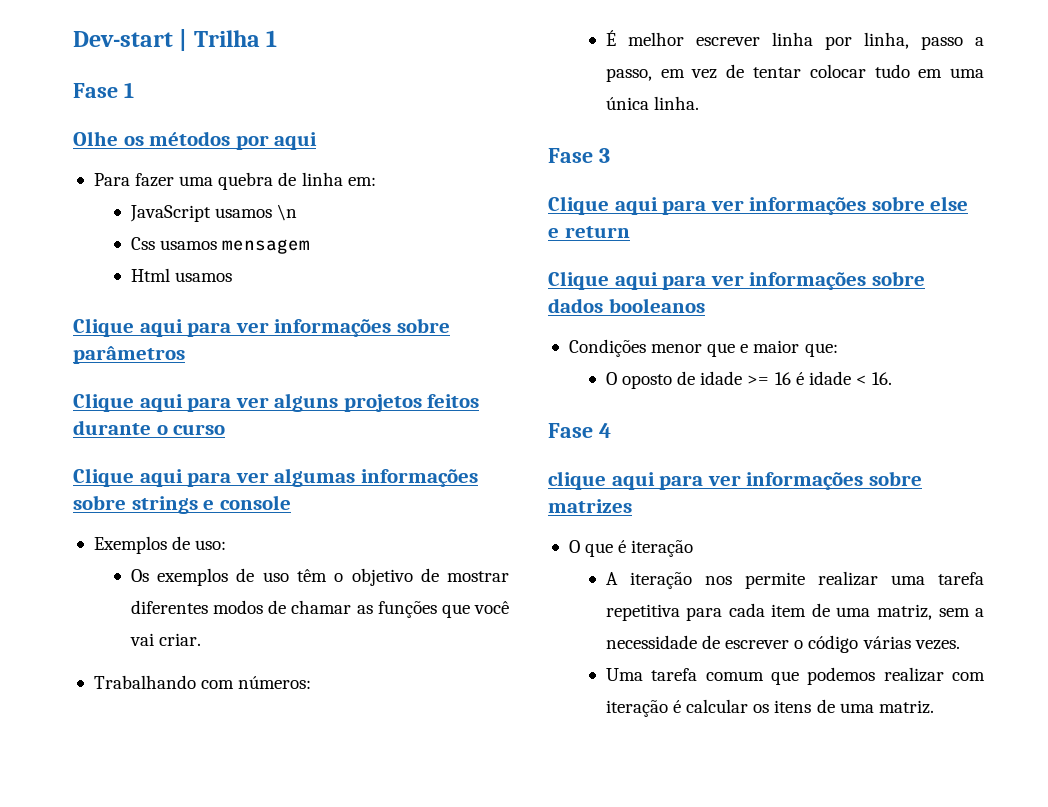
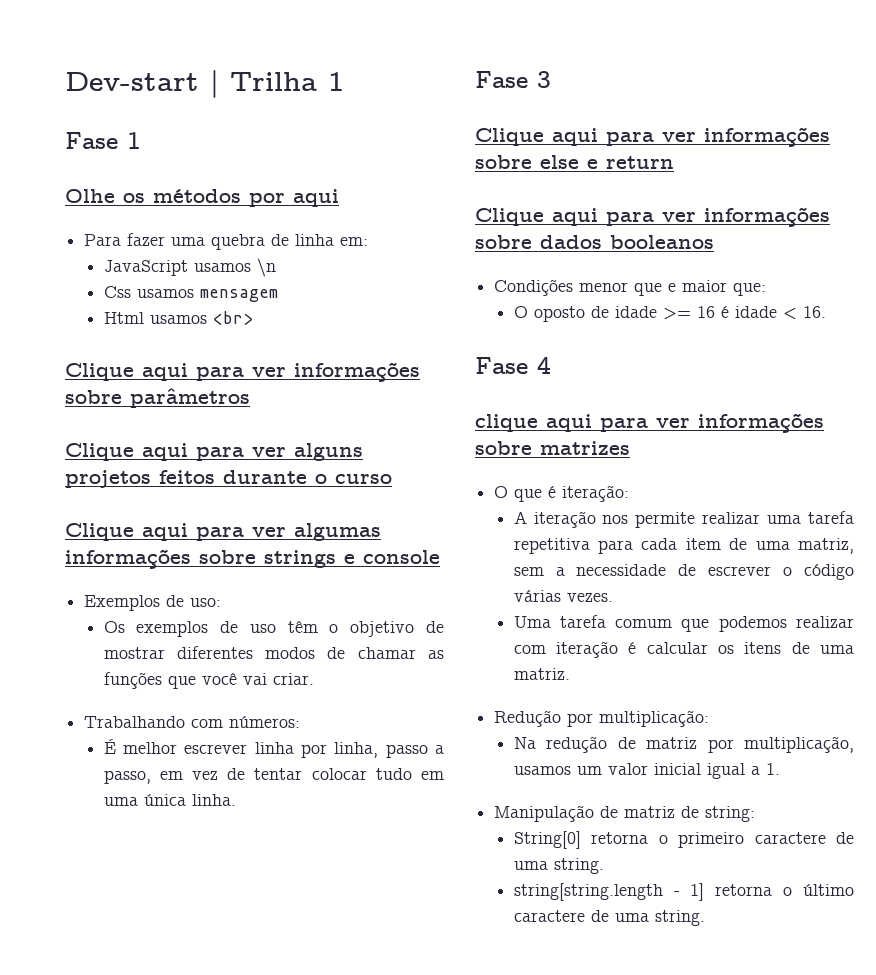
(233, 277) none -> [212,311,253,325] <br>
[631,540,694,557] iteração -> [562,485,630,502] iteração:
(934, 707) none -> [494,710,710,727] [513,736,854,753] [513,763,780,779] [494,805,756,822] [513,831,854,849] [513,858,604,874] [513,883,854,901] [513,910,705,926] // Redução por multiplicação: // Na redução de matriz por multiplicação, usamos um valor inicial igual a 1. // Manipulação de matriz de string: // String[0] retorna o primeiro caractere de uma string. // string[string.length - 1] retorna o último caractere de uma string.

